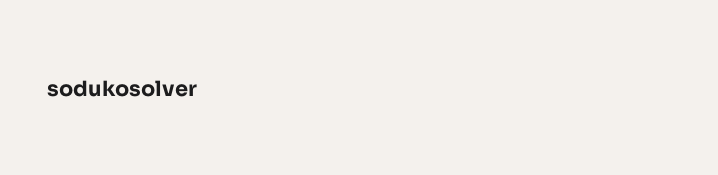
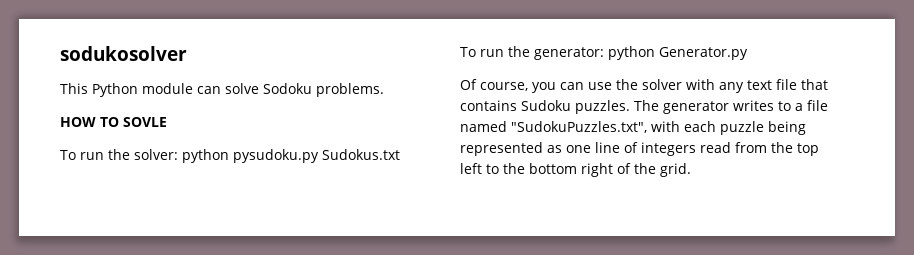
(197, 88) none -> [60,83,384,97] [60,117,167,127] [60,149,400,163] [460,46,748,60] [460,79,828,93] [460,100,828,114] [460,121,806,135] [460,142,819,156] [460,163,691,177] // This Python module can solve Sodoku problems. // HOW TO SOVLE // To run the solver: python pysudoku.py Sudokus.txt // To run the generator: python Generator.py // Of course, you can use the solver with any text file that contains Sudoku puzzles. The generator writes to a file named "SudokuPuzzles.txt", with each puzzle being represented as one line of integers read from the top left to the bottom right of the grid.

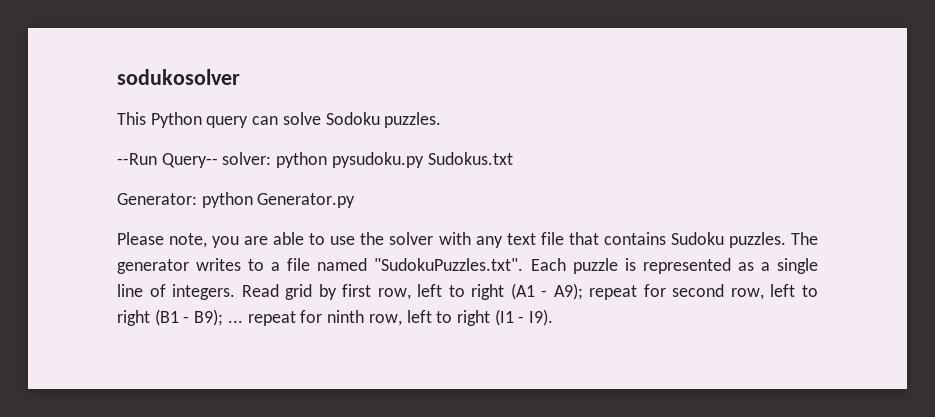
[142,83,193,94] module -> [206,116,249,128] query
[316,83,384,97] [60,117,167,127] [60,149,400,163] [460,46,748,60] [460,79,584,93] problems. // HOW TO SOVLE // To run the solver: python pysudoku.py Sudokus.txt // To run the generator: python Generator.py // Of course, you can -> [384,112,442,128] [117,152,513,168] [117,192,356,208] [117,232,326,248] puzzles. // --Run Query-- solver: python pysudoku.py Sudokus.txt // Generator: python Generator.py // Please note, you are able to
[511,121,806,135] [460,142,819,156] [460,163,691,177] "SudokuPuzzles.txt", with each puzzle being represented as one line of integers read from the top left to the bottom right of the grid. -> [374,258,819,274] [117,283,818,300] [117,309,554,326] "SudokuPuzzles.txt". Each puzzle is represented as a single line of integers. Read grid by first row, left to right (A1 - A9); repeat for second row, left to right (B1 - B9); ... repeat for ninth row, left to right (I1 - I9).

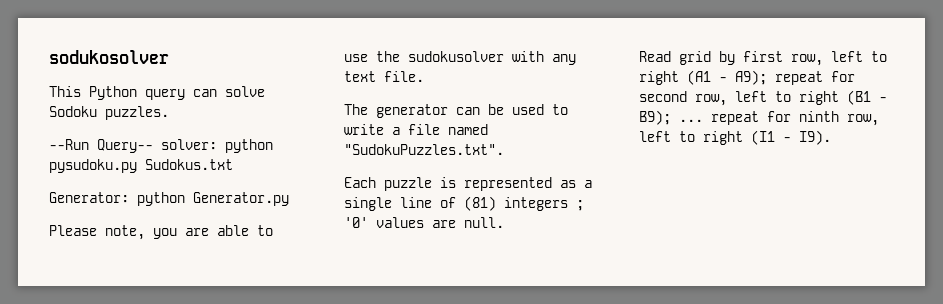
[389,232,434,245] solver -> [408,51,504,62] sudokusolver
[540,232,818,248] [117,258,265,274] file that contains Sudoku puzzles. The generator writes to -> [384,71,424,82] [344,104,568,118] [344,124,384,135] file. // The generator can be used to write
(524, 264) none -> (504, 149) //
[172,284,236,300] integers. -> [464,196,584,211] [344,217,504,228] (81) integers ; '0' values are null. //

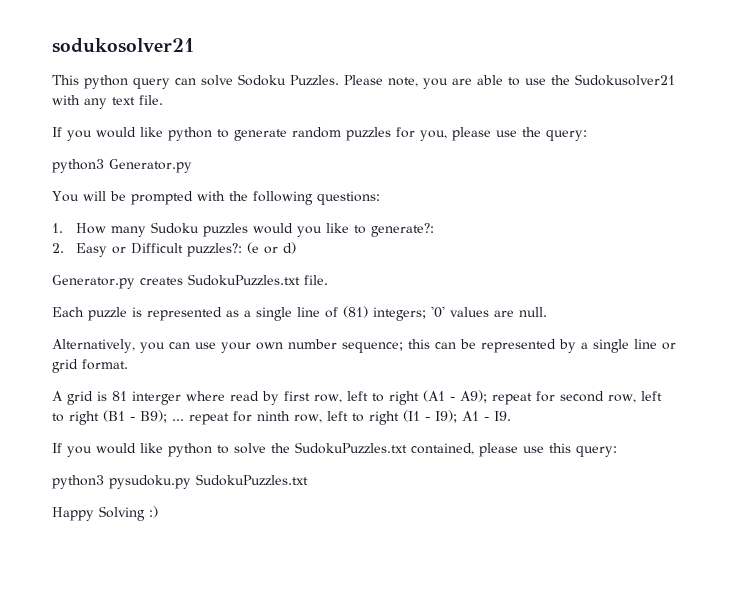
[49,50,169,64] sodukosolver -> [52,38,194,53] sodukosolver21
[89,86,137,100] Python -> [84,75,128,89] python
[105,106,169,120] [49,139,273,153] [49,159,233,173] [49,192,289,206] puzzles. // --Run Query-- solver: python pysudoku.py Sudokus.txt // Generator: python Generator.py // -> [290,75,339,86] Puzzles.
[408,51,504,62] sudokusolver -> [575,74,675,86] Sudokusolver21
[344,104,568,118] [344,124,488,135] [344,144,504,155] The generator can be used to write a file named "SudokuPuzzles.txt". -> [52,127,587,141] [52,159,192,173] [52,191,380,205] [52,222,434,237] [52,242,296,257] [52,274,328,289] If you would like python to generate random puzzles for you, please use the query: // python3 Generator.py // You will be prompted with the following questions: // 1. How many Sudoku puzzles would you like to generate?: // 2. Easy or Difficult puzzles?: (e or d) // Generator.py creates SudokuPuzzles.txt file.
[504,197,584,211] integers ; -> [373,307,426,321] integers;
[639,51,711,65] Read grid -> [52,339,676,353] [52,359,128,373] [52,391,259,405] Alternatively, you can use your own number sequence; this can be represented by a single line or grid format. // A grid is 81 interger where read
[799,130,831,145] I9). -> [434,410,511,423] [52,442,617,457] [52,474,308,489] [52,506,158,521] I9); A1 - I9. // If you would like python to solve the SudokuPuzzles.txt contained, please use this query: // python3 pysudoku.py SudokuPuzzles.txt // Happy Solving :)

